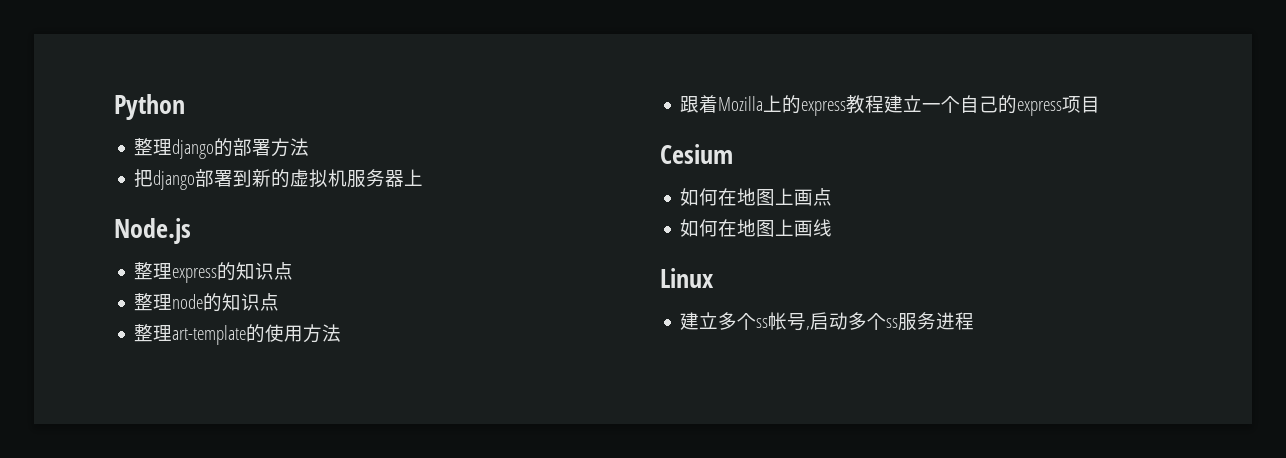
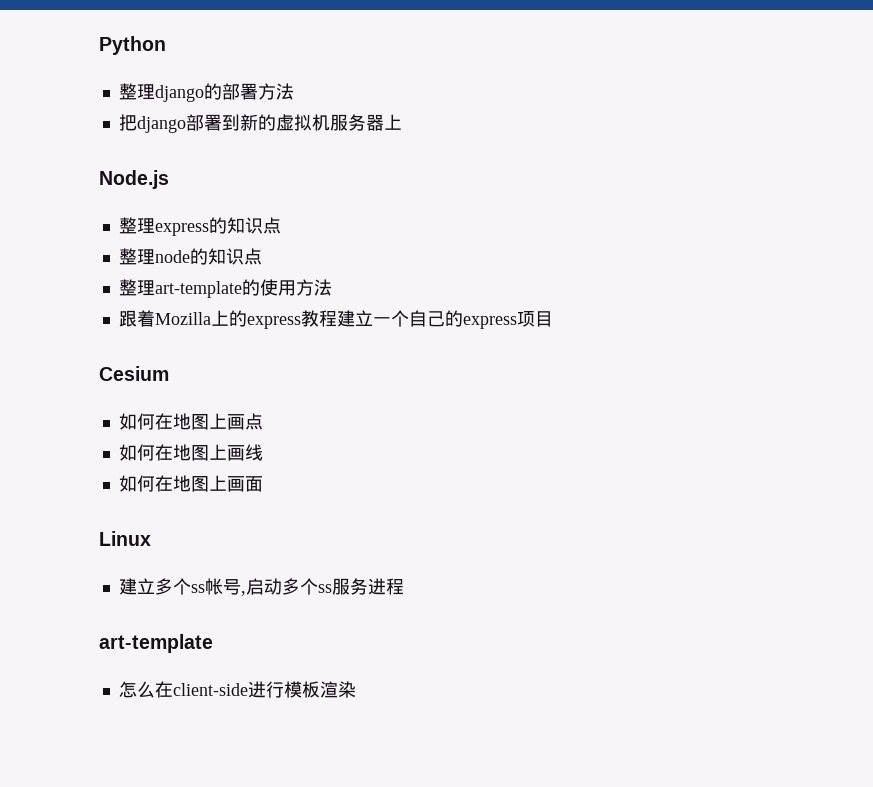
(833, 228) none -> [118,475,263,492] // 如何在地图上画面
(975, 321) none -> [99,634,213,653] [118,681,356,698] // art-template // 怎么在client-side进行模板渲染

